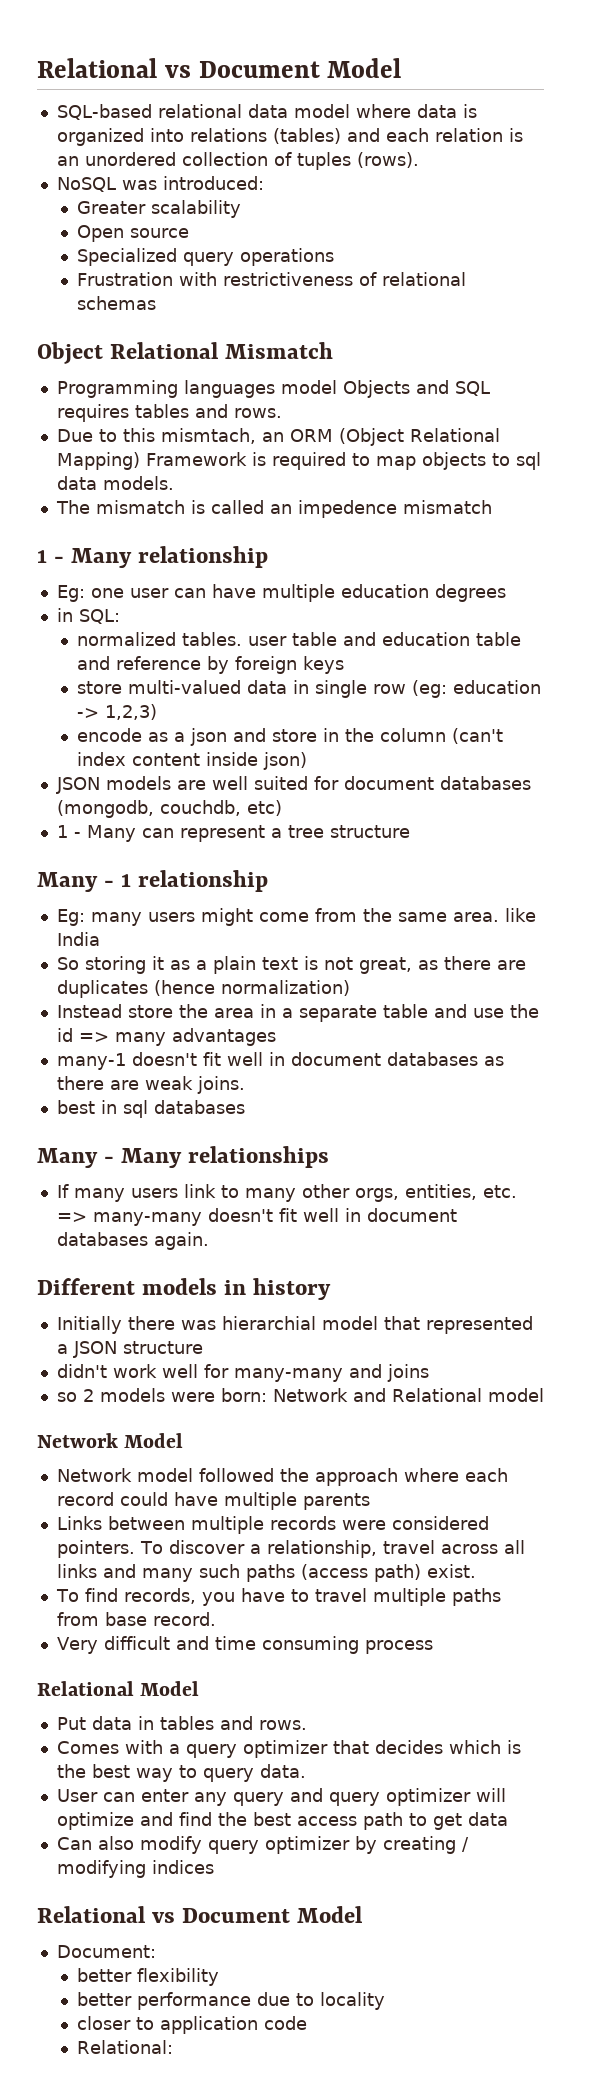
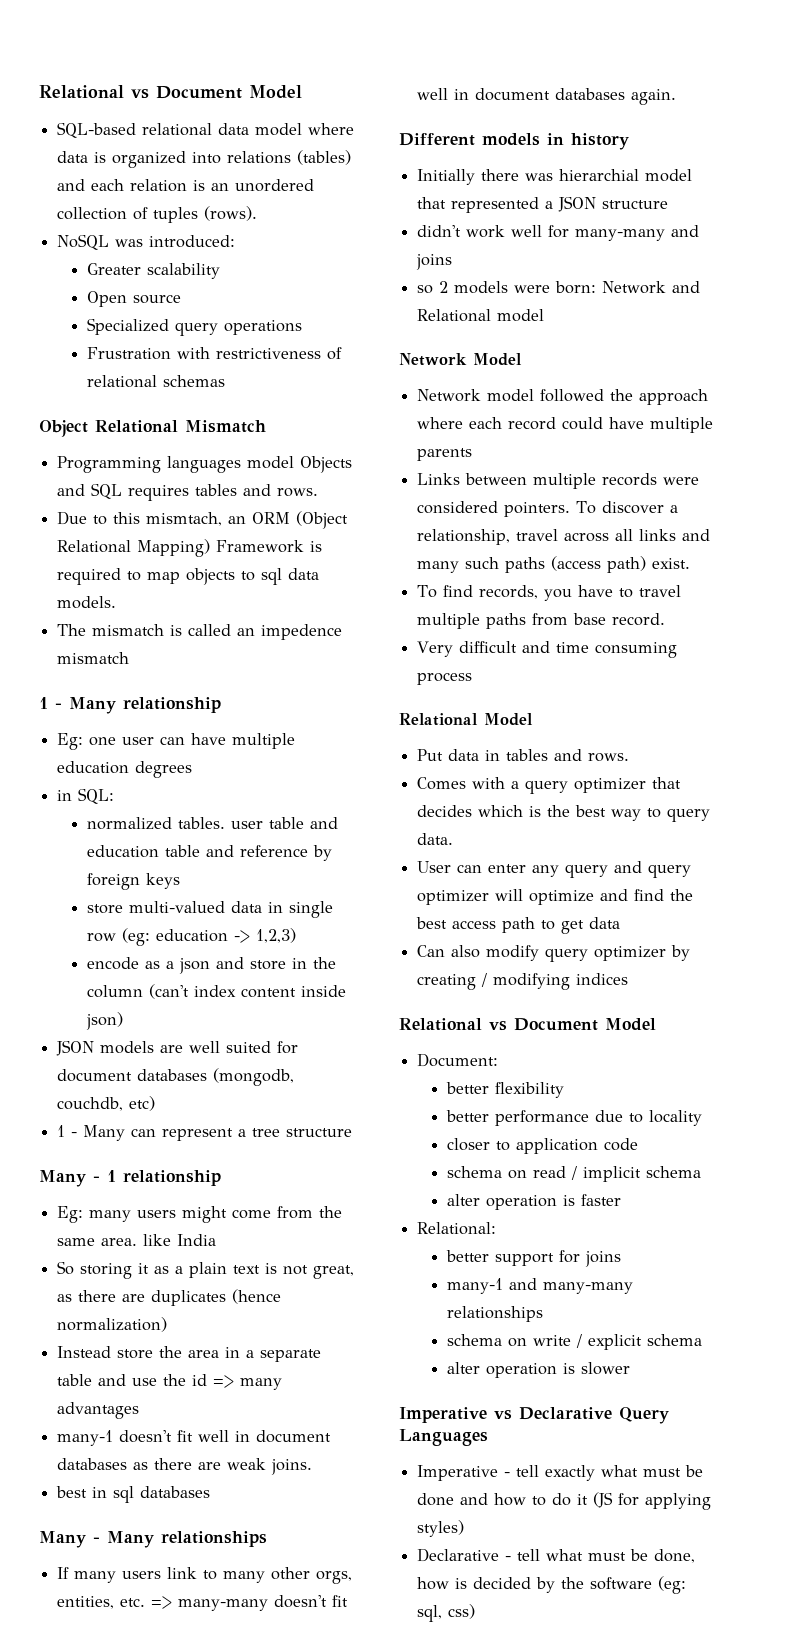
[77,2040,174,2054] Relational: -> [447,1166,702,1182] [447,1194,622,1210] [417,1222,497,1235] [446,1250,622,1267] [447,1278,634,1294] [447,1306,544,1322] [447,1334,703,1350] [447,1362,631,1378] [399,1407,669,1424] [399,1429,488,1446] [417,1465,704,1481] [417,1492,712,1510] [417,1520,465,1537] [417,1548,696,1563] [417,1576,687,1594] [417,1604,476,1622] schema on read / implicit schema // alter operation is faster // Relational: // better support for joins // many-1 and many-many relationships // schema on write / explicit schema // alter operation is slower // Imperative vs Declarative Query Languages // Imperative - tell exactly what must be done and how to do it (JS for applying styles) // Declarative - tell what must be done, how is decided by the software (eg: sql, css)

